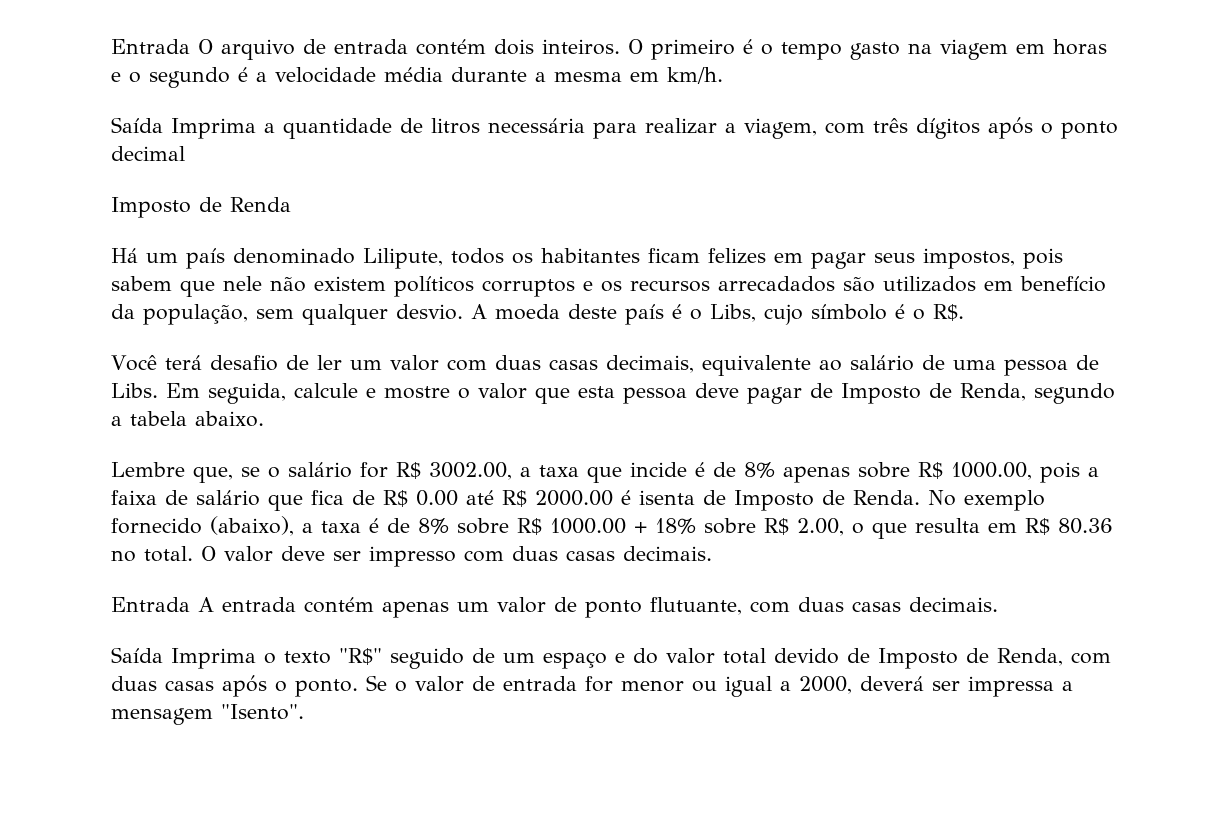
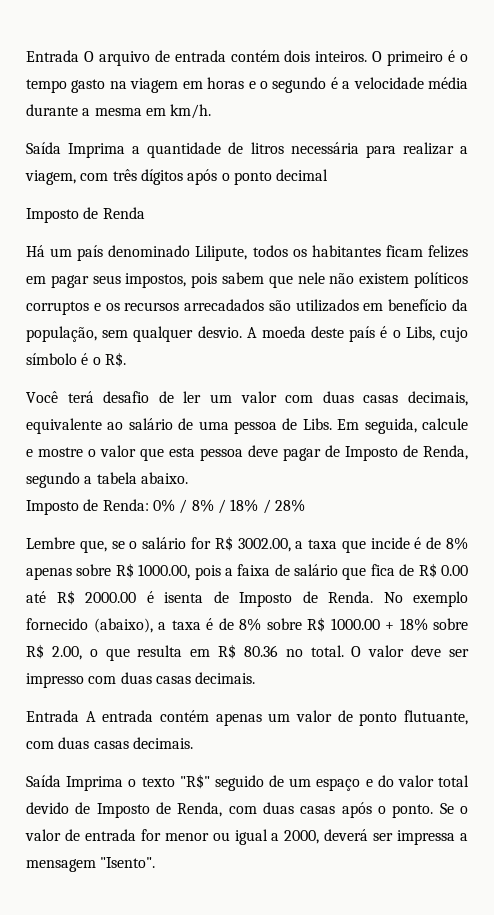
(264, 419) none -> [26,499,305,515] // Imposto de Renda: 0% / 8% / 18% / 28%

